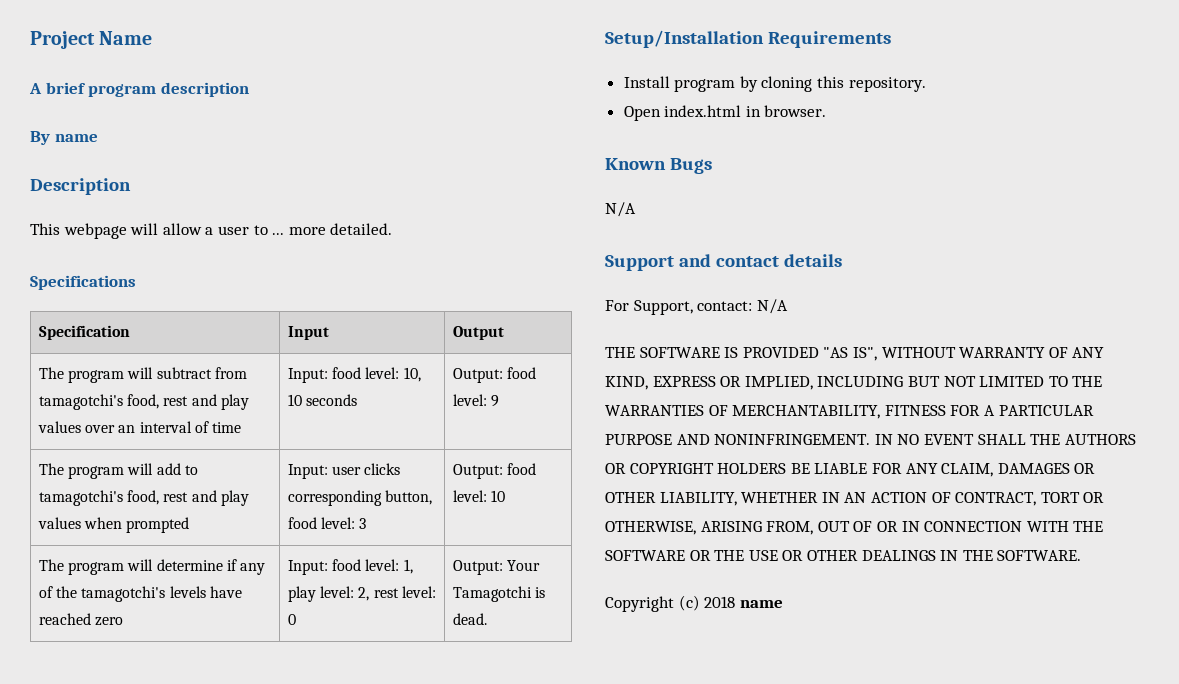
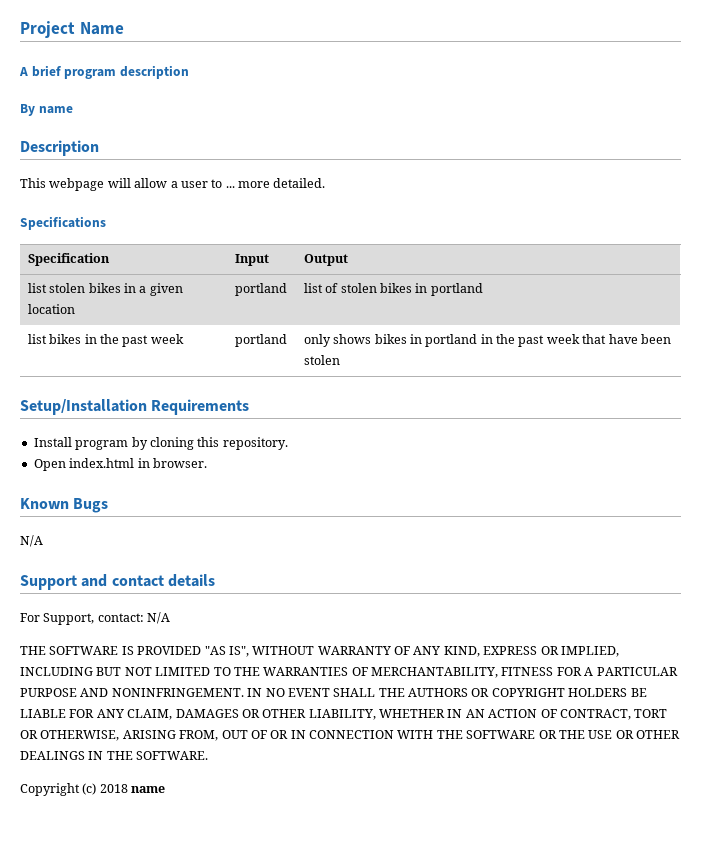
[38,367,247,383] [38,394,249,410] [37,421,241,433] [287,367,421,383] [287,394,358,406] [452,367,537,383] [452,394,500,407] [38,463,198,479] [38,490,249,506] [37,517,190,533] [287,463,401,479] [287,490,433,506] [287,517,367,529] [452,463,537,479] [452,490,506,502] [38,559,265,575] [38,586,242,602] [38,613,124,626] [287,559,413,575] [287,586,436,602] [287,614,296,625] [452,560,541,575] [452,586,546,602] [452,613,487,625] The program will subtract from tamagotchi's food, rest and play values over an interval of time | Input: food level: 10, 10 seconds | Output: food level: 9 // The program will add to tamagotchi's food, rest and play values when prompted | Input: user clicks corresponding button, food level: 3 | Output: food level: 10 // The program will determine if any of the tamagotchi's levels have reached zero | Input: food level: 1, play level: 2, rest level: 0 | Output: Your Tamagotchi is dead. -> [27,283,183,296] [27,304,75,314] [234,283,287,296] [303,283,483,296] [27,334,184,347] [234,334,287,347] [303,334,671,347] [303,355,340,365] list stolen bikes in a given location | portland | list of stolen bikes in portland // list bikes in the past week | portland | only shows bikes in portland in the past week that have been stolen

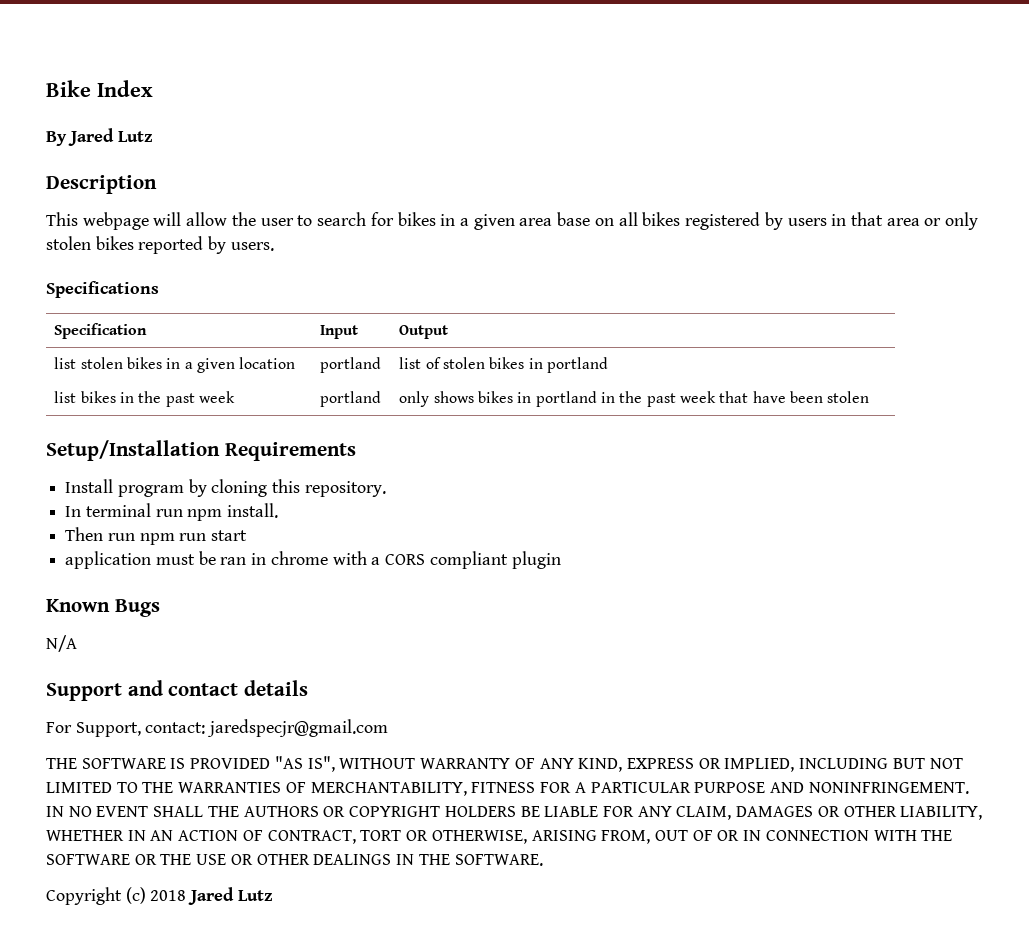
[20,21,124,38] [19,65,189,79] Project Name // A brief program description -> [46,80,153,97] Bike Index
[38,106,73,114] name -> [68,128,153,146] Jared Lutz
[170,181,178,188] a -> [231,212,256,226] the
[225,178,326,188] ... more detailed. -> [317,212,979,230] [46,236,274,254] search for bikes in a given area base on all bikes registered by users in that area or only stolen bikes reported by users.
[33,458,207,471] Open index.html in browser. -> [65,503,279,521] [65,527,248,545] [65,551,561,569] In terminal run npm install. // Then run npm run start // application must be ran in chrome with a CORS compliant plugin
[147,612,171,624] N/A -> [207,719,389,737] jaredspecjr@gmail.com
[131,786,166,793] name -> [188,887,273,905] Jared Lutz

